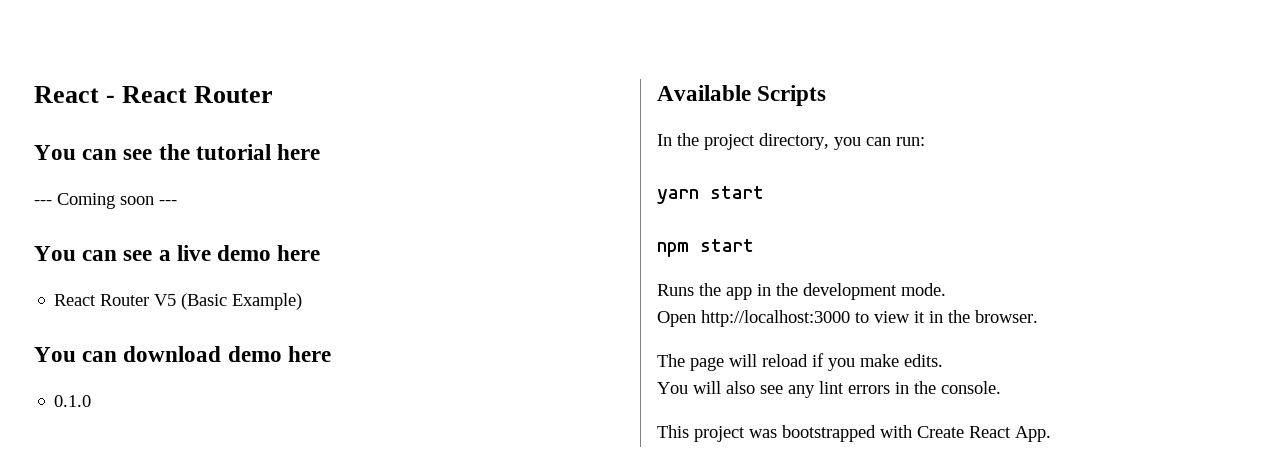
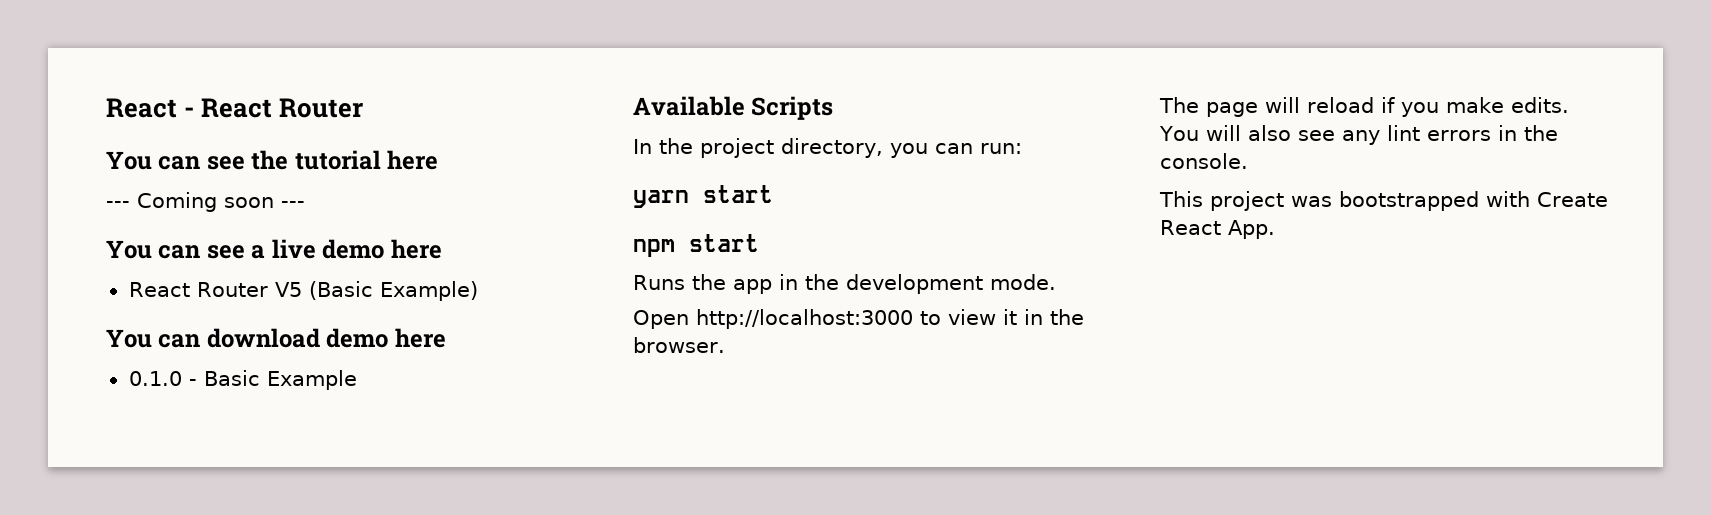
(92, 401) none -> [188,370,357,390] - Basic Example

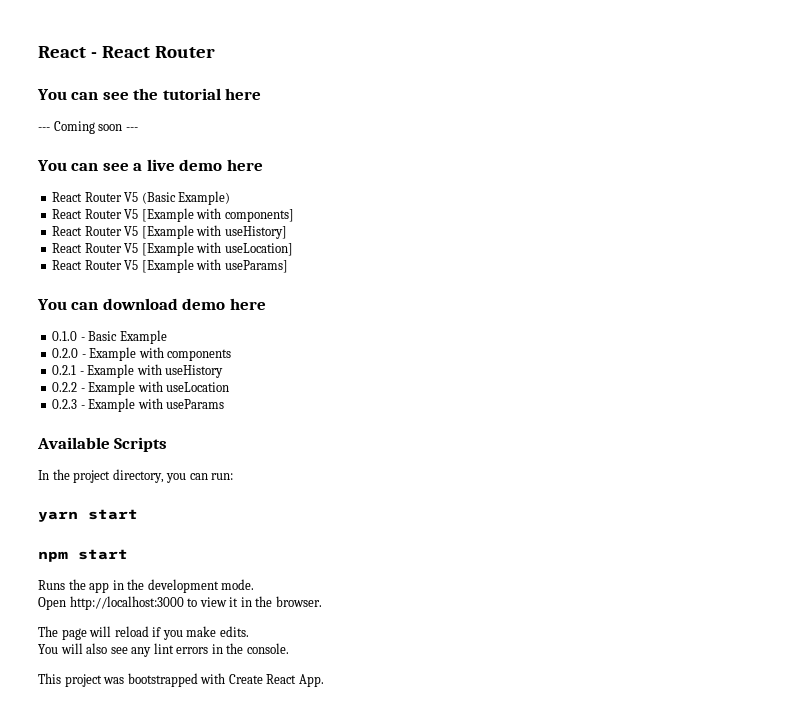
(478, 291) none -> [52,208,294,222] [52,225,287,239] [52,242,293,256] [52,259,288,273] // React Router V5 [Example with components] // React Router V5 [Example with useHistory] // React Router V5 [Example with useLocation] // React Router V5 [Example with useParams]
(357, 380) none -> [52,347,232,361] [52,364,224,378] [52,381,230,395] [52,398,225,412] // 0.2.0 - Example with components // 0.2.1 - Example with useHistory // 0.2.2 - Example with useLocation // 0.2.3 - Example with useParams

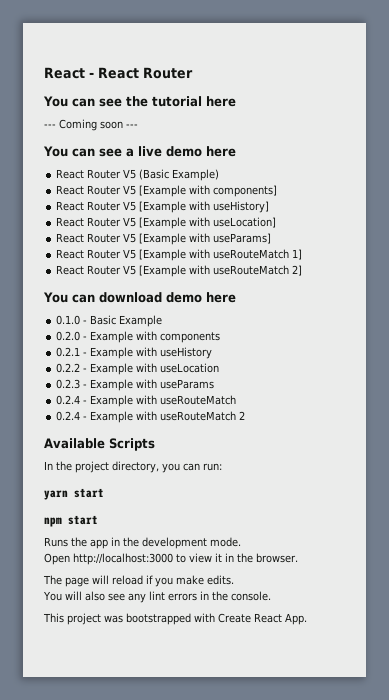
(288, 266) none -> [56,249,303,261] [56,265,303,277] // React Router V5 [Example with useRouteMatch 1] // React Router V5 [Example with useRouteMatch 2]
(225, 404) none -> [56,395,237,407] [56,411,246,423] // 0.2.4 - Example with useRouteMatch // 0.2.4 - Example with useRouteMatch 2

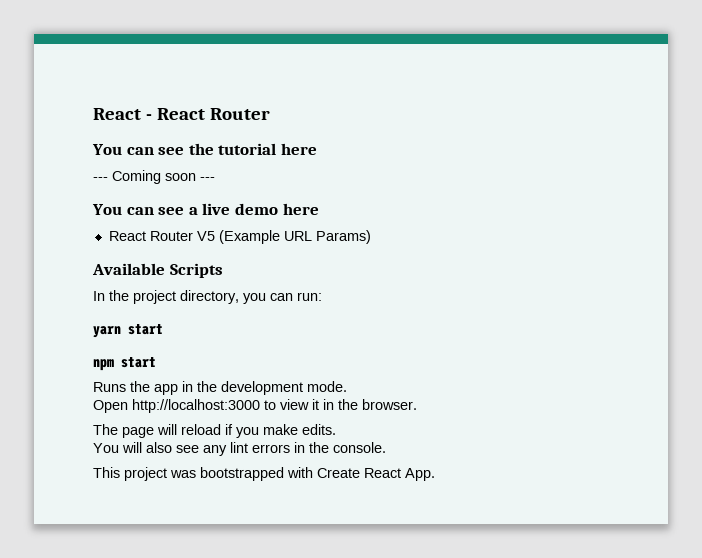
[139,169,220,181] [56,185,278,197] [56,201,270,213] [56,217,277,229] [56,233,272,245] [56,249,303,261] [56,265,303,277] [43,292,236,303] [56,315,163,327] [56,331,221,343] [56,347,213,359] [56,363,220,375] [56,379,215,391] [56,395,237,407] [56,411,246,423] (Basic Example) // React Router V5 [Example with components] // React Router V5 [Example with useHistory] // React Router V5 [Example with useLocation] // React Router V5 [Example with useParams] // React Router V5 [Example with useRouteMatch 1] // React Router V5 [Example with useRouteMatch 2] // You can download demo here // 0.1.0 - Basic Example // 0.2.0 - Example with components // 0.2.1 - Example with useHistory // 0.2.2 - Example with useLocation // 0.2.3 - Example with useParams // 0.2.4 - Example with useRouteMatch // 0.2.4 - Example with useRouteMatch 2 -> [218,230,371,244] (Example URL Params)

